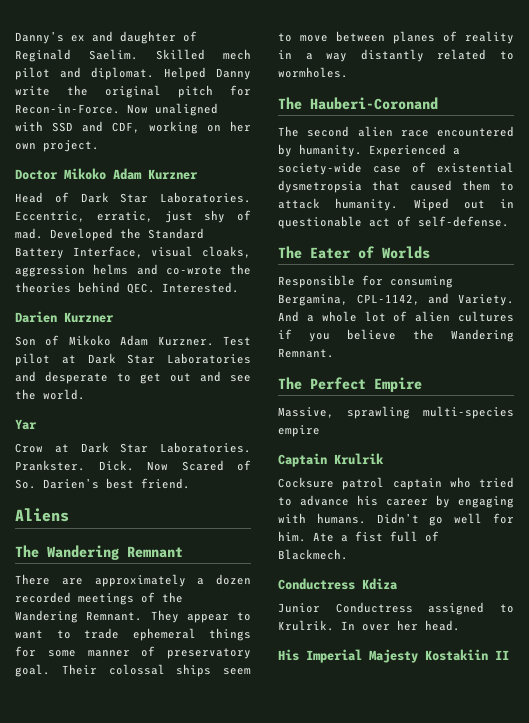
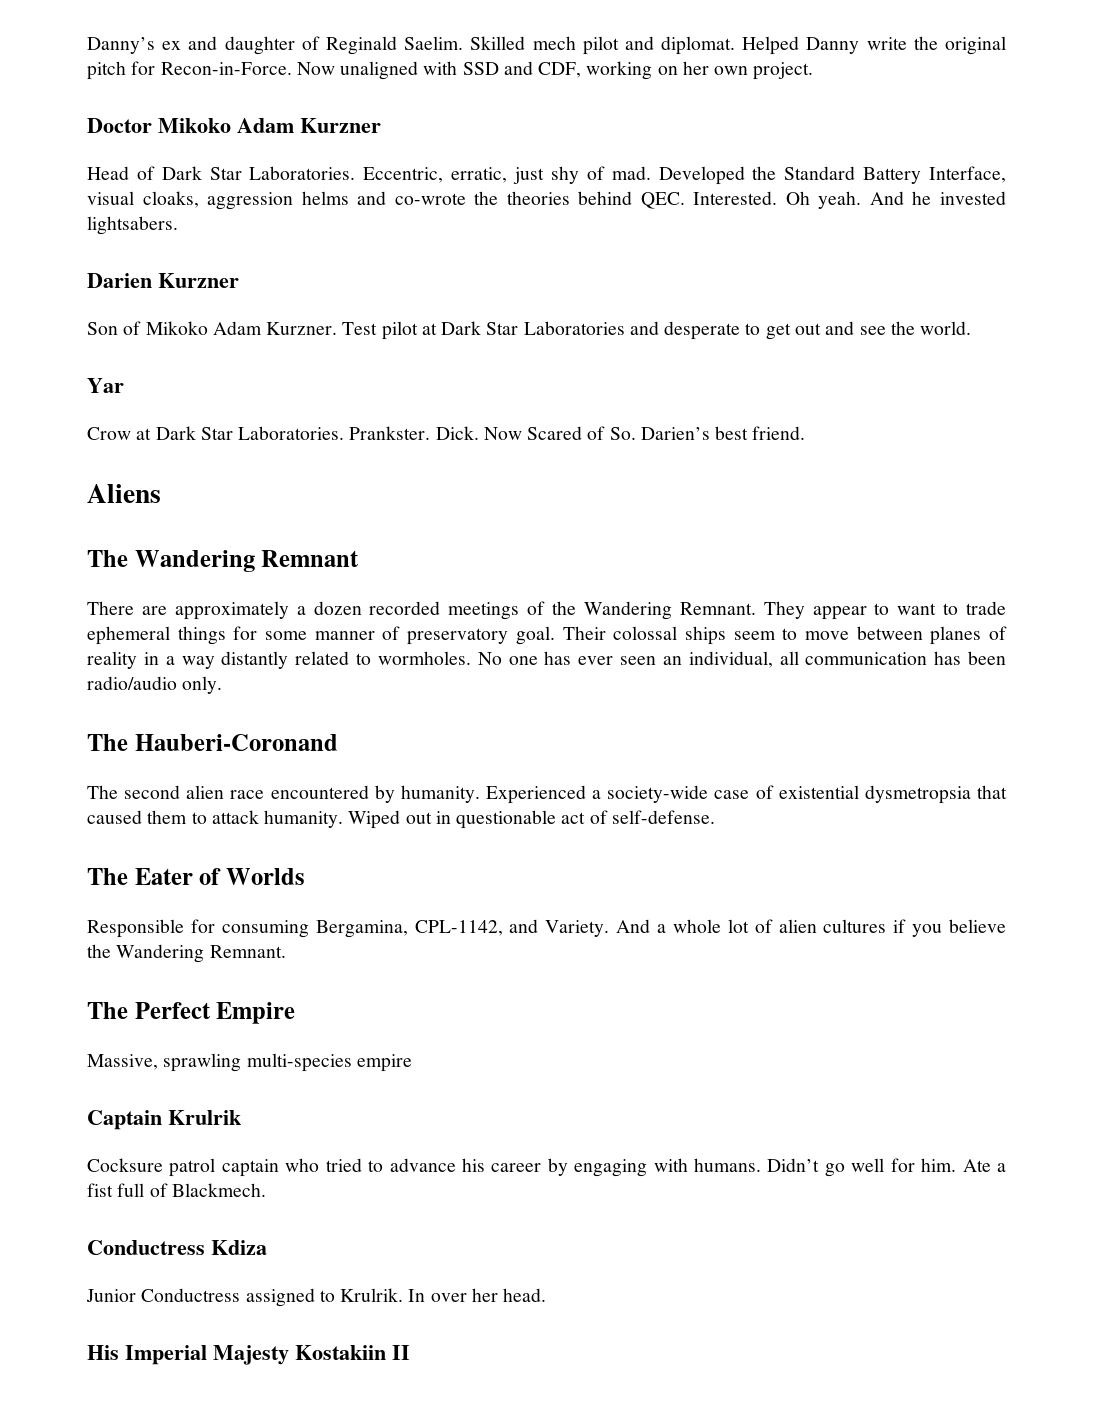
(239, 287) none -> [785,191,1006,209] [87,216,178,235] Oh yeah. And he invested lightsabers.
(348, 72) none -> [477,651,1007,668] [87,676,223,694] No one has ever seen an individual, all communication has been radio/audio only.

